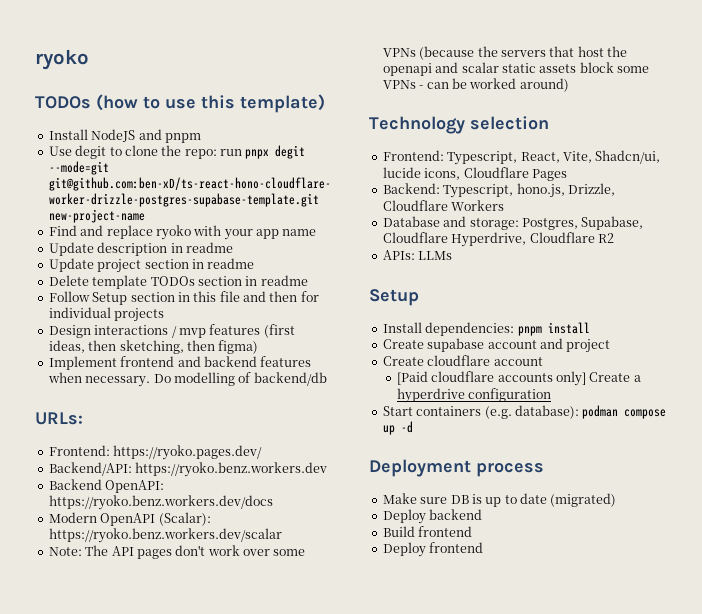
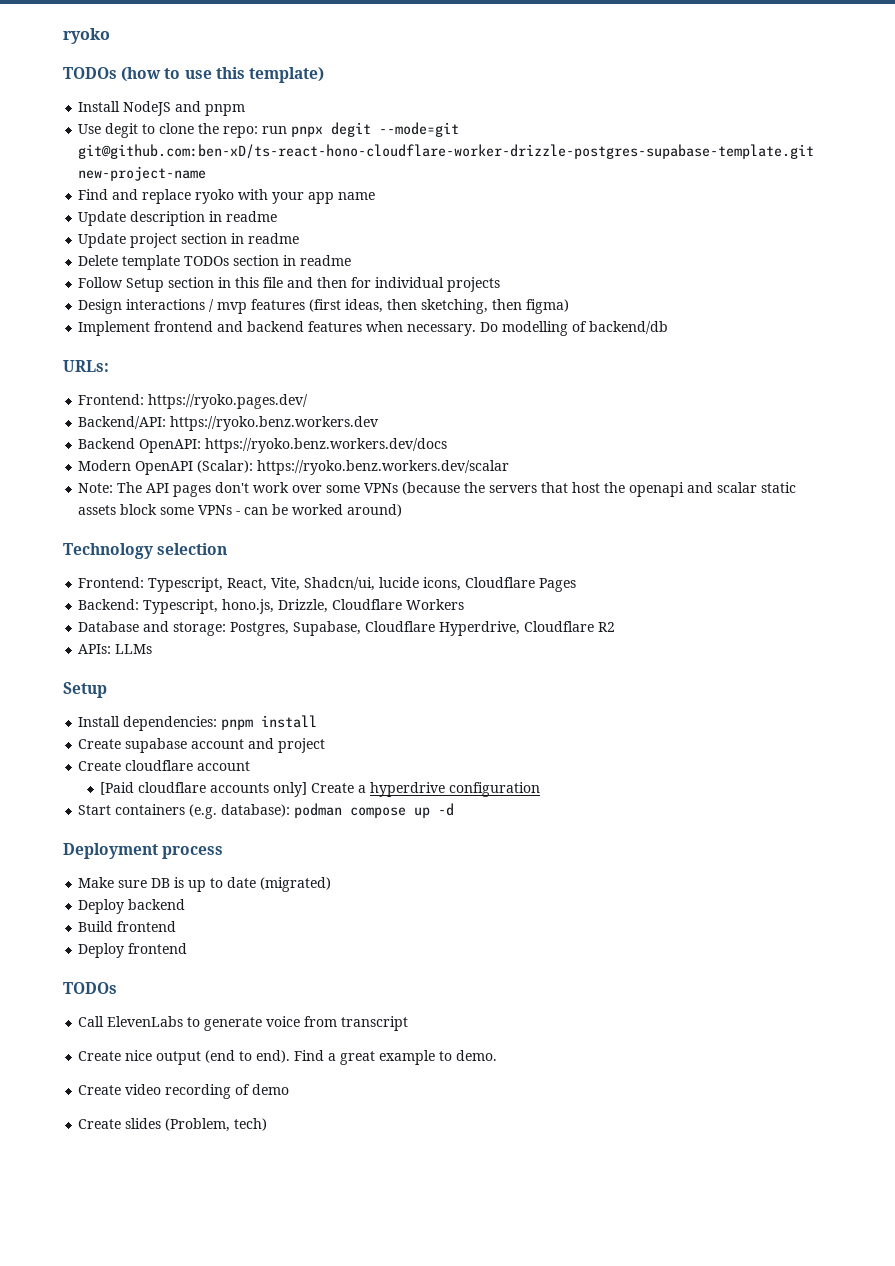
(484, 547) none -> [63,982,117,994] [78,1016,409,1031] [78,1050,498,1065] [78,1084,290,1099] [78,1118,268,1132] // TODOs // Call ElevenLabs to generate voice from transcript // Create nice output (end to end). Find a great example to demo. // Create video recording of demo // Create slides (Problem, tech)

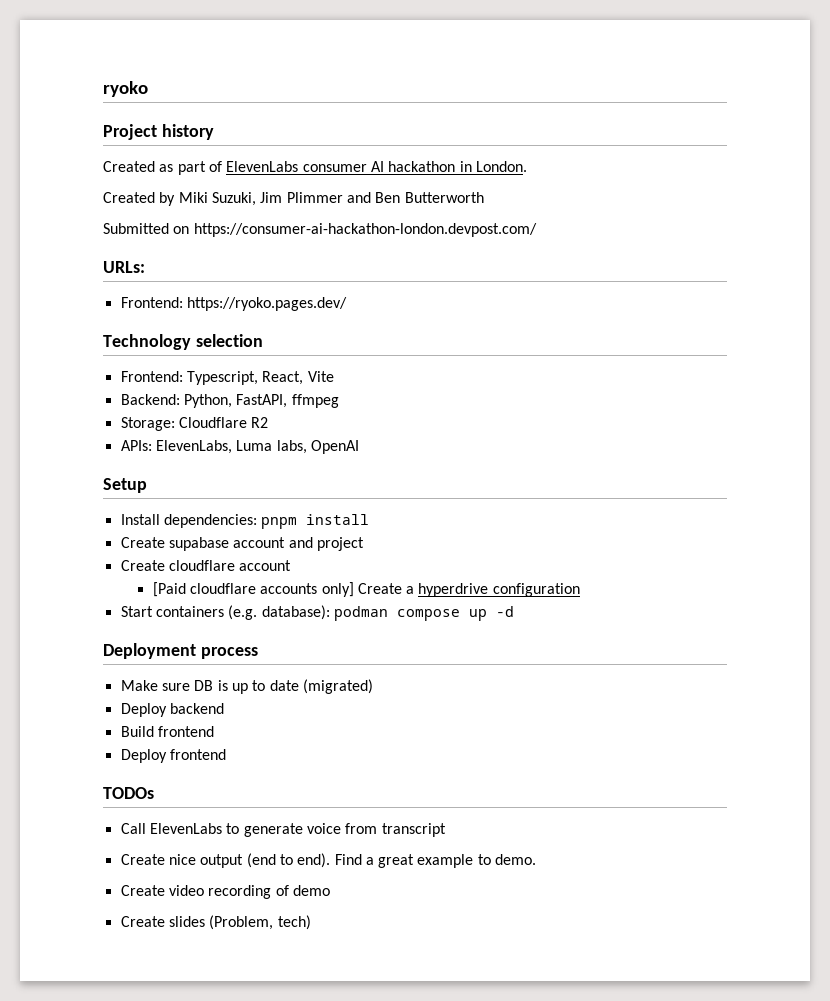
[63,67,324,83] [78,101,246,116] [78,122,460,138] [78,144,815,159] [78,166,207,181] [78,189,376,204] [78,211,278,226] [78,233,300,248] [78,255,352,270] [78,277,501,292] [78,299,570,314] [78,321,669,336] [63,360,109,372] [78,394,309,409] [78,416,380,431] [78,438,448,453] [78,460,510,475] [78,482,797,497] [78,504,403,517] TODOs (how to use this template) // Install NodeJS and pnpm // Use degit to clone the repo: run pnpx degit --mode=git git@github.com:ben-xD/ts-react-hono-cloudflare-worker-drizzle-postgres-supabase-template.git new-project-name // Find and replace ryoko with your app name // Update description in readme // Update project section in readme // Delete template TODOs section in readme // Follow Setup section in this file and then for individual projects // Design interactions / mvp features (first ideas, then sketching, then figma) // Implement frontend and backend features when necessary. Do modelling of backend/db // URLs: // Frontend: https://ryoko.pages.dev/ // Backend/API: https://ryoko.benz.workers.dev // Backend OpenAPI: https://ryoko.benz.workers.dev/docs // Modern OpenAPI (Scalar): https://ryoko.benz.workers.dev/scalar // Note: The API pages don't work over some VPNs (because the servers that host the openapi and scalar static assets block some VPNs - can be worked around) -> [103,124,214,140] [103,161,527,175] [103,192,484,206] [103,223,537,237] [103,261,145,273] [120,297,347,311] Project history // Created as part of ElevenLabs consumer AI hackathon in London. // Created by Miki Suzuki, Jim Plimmer and Ben Butterworth // Submitted on https://consumer-ai-hackathon-london.devpost.com/ // URLs: // Frontend: https://ryoko.pages.dev/
[271,577,577,592] [78,599,465,614] [78,621,521,636] Vite, Shadcn/ui, lucide icons, Cloudflare Pages // Backend: Typescript, hono.js, Drizzle, Cloudflare Workers // Database and storage: Postgres, Supabase, Cloudflare Hyperdrive, -> [307,371,334,382] [120,394,339,408] [120,417,175,431] Vite // Backend: Python, FastAPI, ffmpeg // Storage:
[115,644,153,654] LLMs -> [155,440,359,454] ElevenLabs, Luma labs, OpenAI

